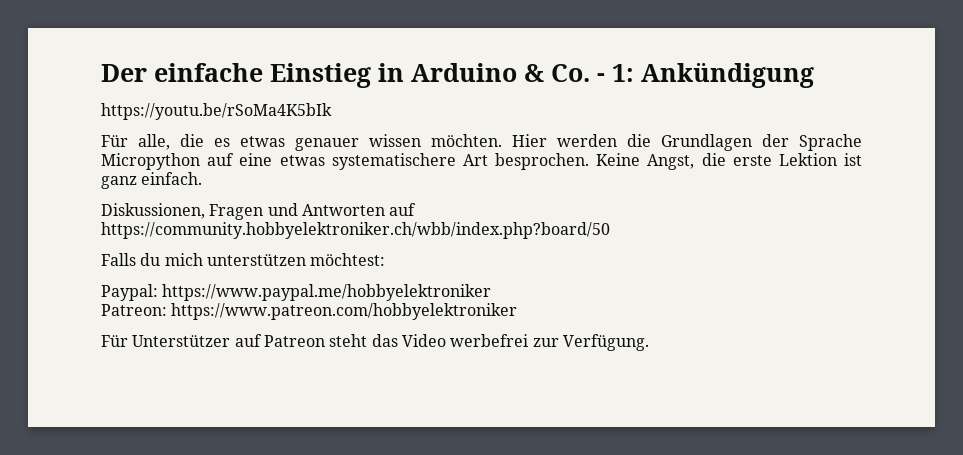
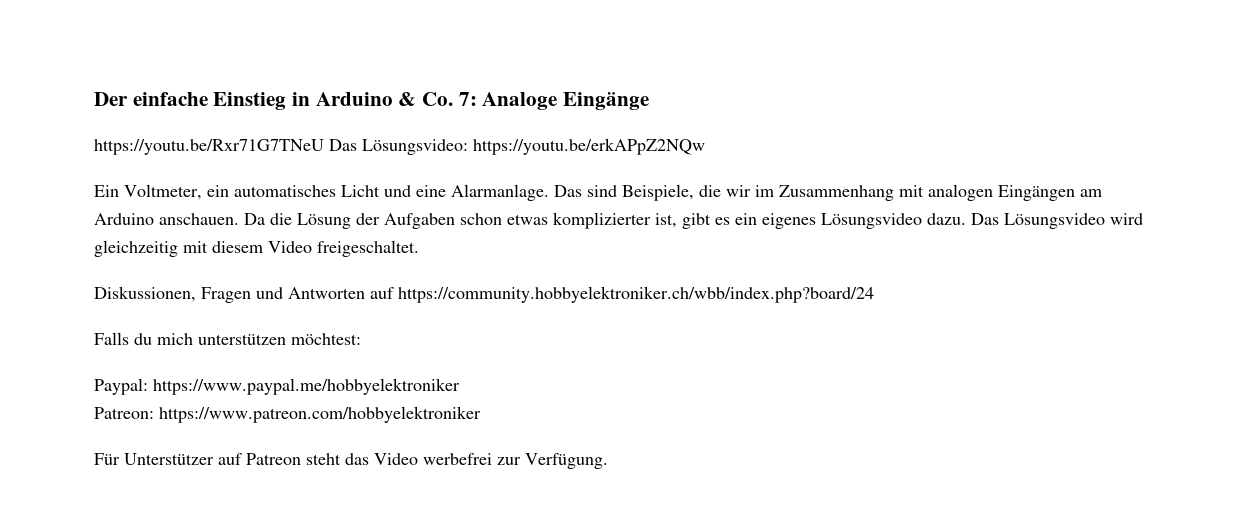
[597,63,814,88] [101,103,332,120] [101,134,862,151] [101,153,862,170] [101,172,203,189] - 1: Ankündigung // https://youtu.be/rSoMa4K5bIk // Für alle, die es etwas genauer wissen möchten. Hier werden die Grundlagen der Sprache Micropython auf eine etwas systematischere Art besprochen. Keine Angst, die erste Lektion ist ganz einfach. -> [458,92,650,110] [94,138,705,155] [94,184,1102,201] [94,212,1143,229] [94,240,419,257] 7: Analoge Eingänge // https://youtu.be/Rxr71G7TNeU Das Lösungsvideo: https://youtu.be/erkAPpZ2NQw // Ein Voltmeter, ein automatisches Licht und eine Alarmanlage. Das sind Beispiele, die wir im Zusammenhang mit analogen Eingängen am Arduino anschauen. Da die Lösung der Aufgaben schon etwas komplizierter ist, gibt es ein eigenes Lösungsvideo dazu. Das Lösungsvideo wird gleichzeitig mit diesem Video freigeschaltet.
[101,222,610,239] https://community.hobbyelektroniker.ch/wbb/index.php?board/50 -> [398,286,874,303] https://community.hobbyelektroniker.ch/wbb/index.php?board/24

